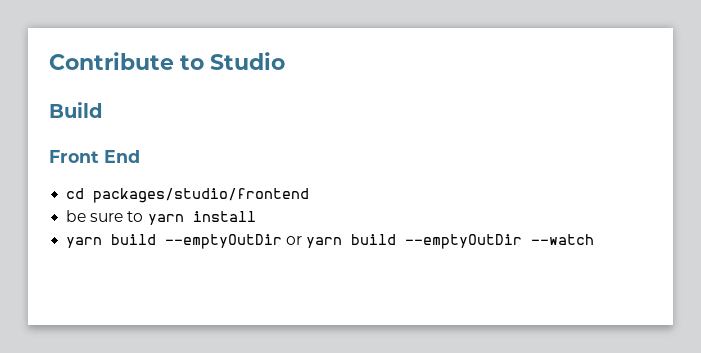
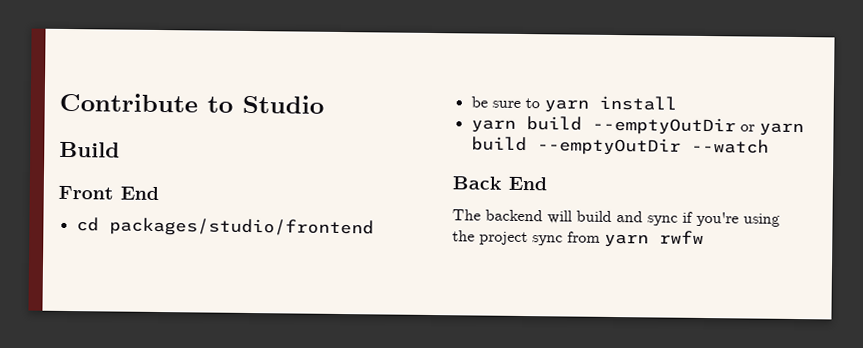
(595, 239) none -> [452,176,547,191] [452,209,780,227] [452,230,704,248] // Back End // The backend will build and sync if you're using the project sync from yarn rwfw

